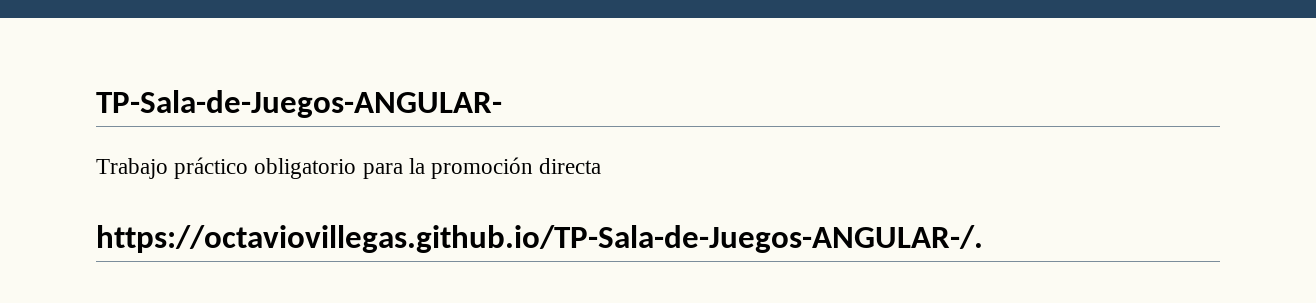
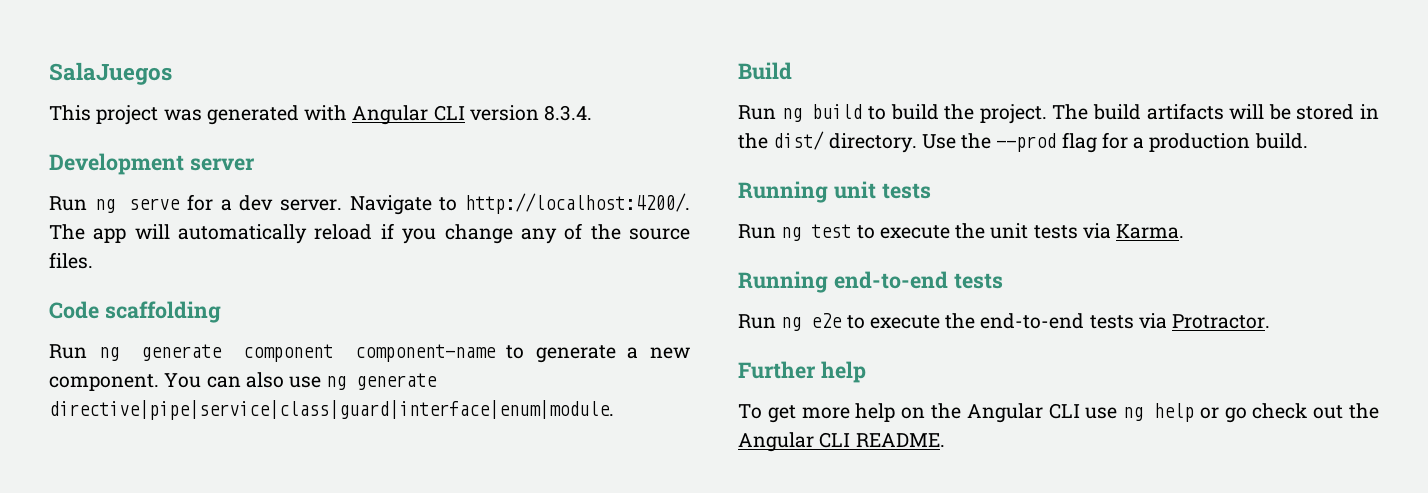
[96,90,502,118] [96,157,602,179] [96,225,983,253] TP-Sala-de-Juegos-ANGULAR- // Trabajo práctico obligatorio para la promoción directa // https://octaviovillegas.github.io/TP-Sala-de-Juegos-ANGULAR-/. -> [49,62,172,85] [49,105,593,125] [49,153,255,175] [49,193,690,215] [49,223,691,244] [49,252,93,269] [49,301,221,323] [49,344,690,363] [49,372,438,391] [49,400,614,420] [738,62,792,80] [738,103,1379,124] [738,131,1308,153] [738,181,931,203] [738,223,1185,241] [738,271,1003,293] [738,313,1271,331] [738,361,866,383] [738,403,1379,423] [738,432,945,452] SalaJuegos // This project was generated with Angular CLI version 8.3.4. // Development server // Run ng serve for a dev server. Navigate to http://localhost:4200/. The app will automatically reload if you change any of the source files. // Code scaffolding // Run ng generate component component-name to generate a new component. You can also use ng generate directive|pipe|service|class|guard|interface|enum|module. // Build // Run ng build to build the project. The build artifacts will be stored in the dist/ directory. Use the --prod flag for a production build. // Running unit tests // Run ng test to execute the unit tests via Karma. // Running end-to-end tests // Run ng e2e to execute the end-to-end tests via Protractor. // Further help // To get more help on the Angular CLI use ng help or go check out the Angular CLI README.

